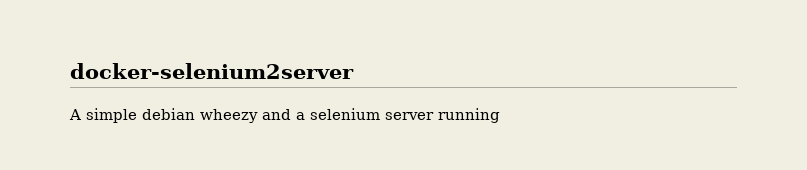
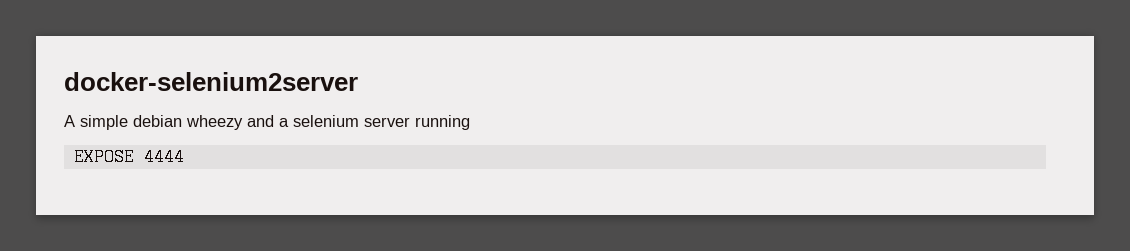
(500, 115) none -> [73,148,184,166] // EXPOSE 4444

